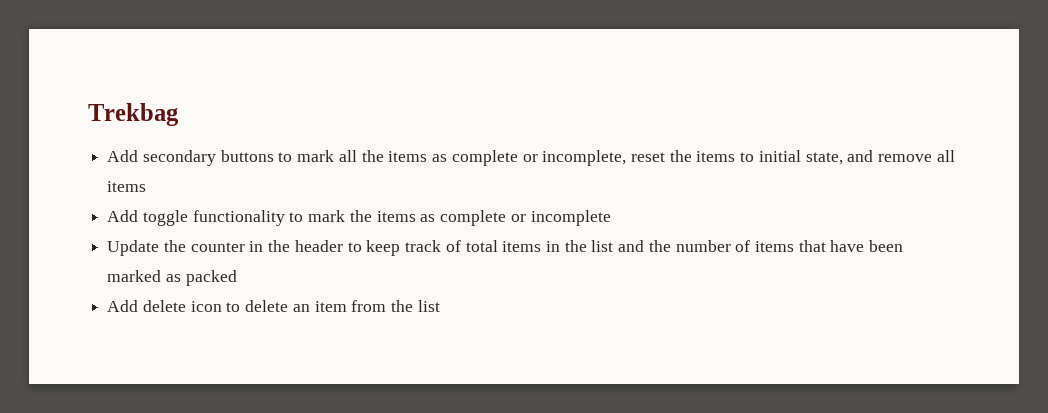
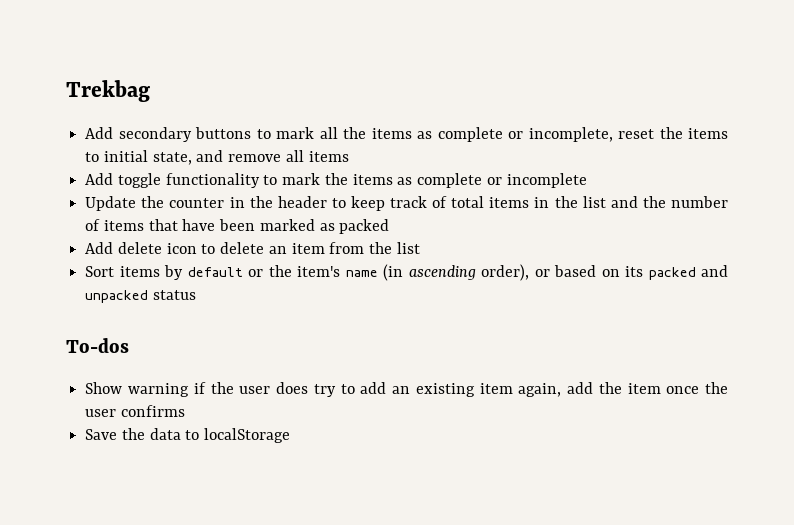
(440, 306) none -> [85,264,728,281] [85,290,196,303] [66,338,129,353] [85,382,728,397] [85,405,185,417] [85,428,291,443] // Sort items by default or the item's name (in ascending order), or based on its packed and unpacked status // To-dos // Show warning if the user does try to add an existing item again, add the item once the user confirms // Save the data to localStorage

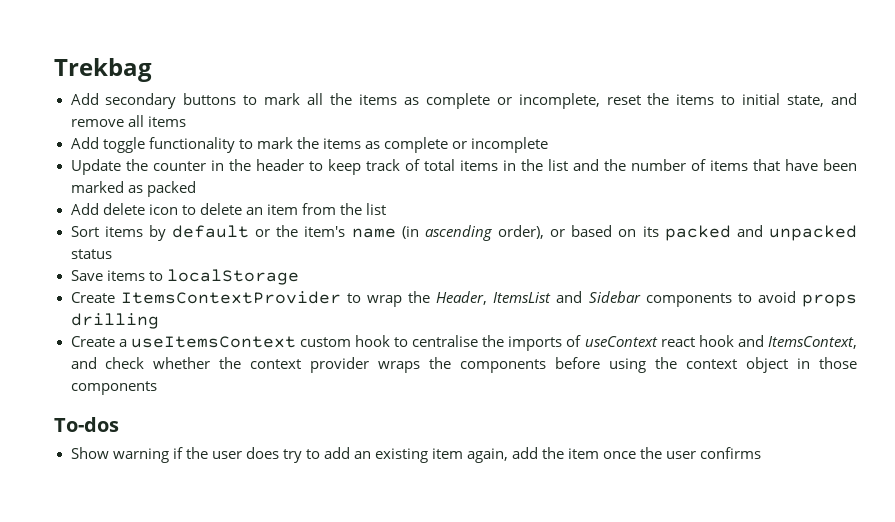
(196, 295) none -> [70,269,299,285] [70,291,857,307] [70,313,159,329] [70,335,857,351] [70,357,858,373] [70,381,157,395] // Save items to localStorage // Create ItemsContextProvider to wrap the Header, ItemsList and Sidebar components to avoid props drilling // Create a useItemsContext custom hook to centralise the imports of useContext react hook and ItemsContext, and check whether the context provider wraps the components before using the context object in those components
[85,428,291,443] // Save the data to localStorage -> (762, 453) none

